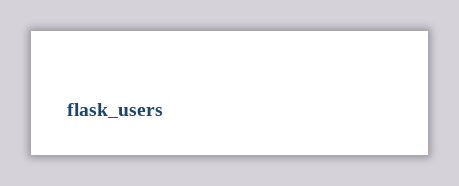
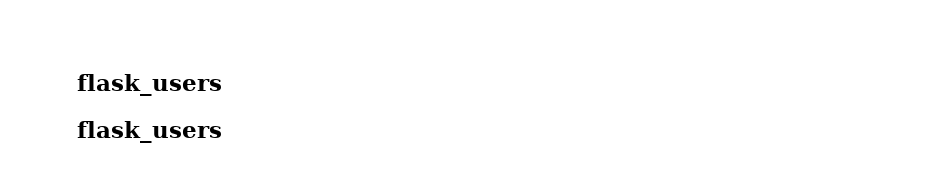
[67,103,163,118] flask_users -> [77,74,222,96] [77,121,222,143] flask_users // flask_users

